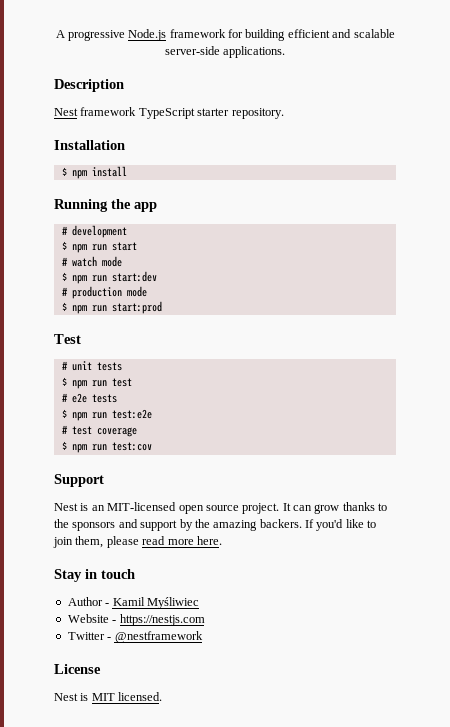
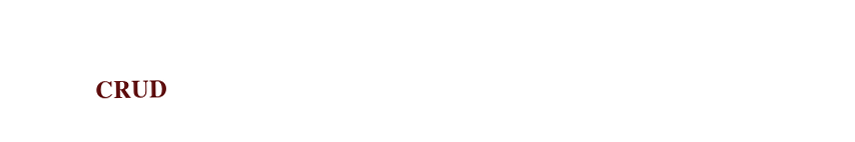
[55,29,395,41] [164,46,286,58] [54,79,124,92] [54,107,284,119] [54,140,125,150] [61,166,127,179] [54,199,157,212] [61,225,127,238] [61,241,137,253] [61,256,122,267] [61,271,157,284] [61,286,147,299] [61,301,162,314] [54,334,81,344] [61,361,122,371] [61,377,132,389] [61,393,117,403] [61,409,152,421] [61,425,137,437] [61,441,152,453] [54,474,104,487] [54,502,388,514] [54,519,377,531] [53,536,222,548] [54,569,135,582] [67,597,199,609] [67,614,205,626] [67,631,203,643] [54,664,101,674] [54,692,163,701] A progressive Node.js framework for building efficient and scalable server-side applications. // Description // Nest framework TypeScript starter repository. // Installation // $ npm install // Running the app // # development // $ npm run start // # watch mode // $ npm run start:dev // # production mode // $ npm run start:prod // Test // # unit tests // $ npm run test // # e2e tests // $ npm run test:e2e // # test coverage // $ npm run test:cov // Support // Nest is an MIT-licensed open source project. It can grow thanks to the sponsors and support by the amazing backers. If you'd like to join them, please read more here. // Stay in touch // Author - Kamil Myśliwiec // Website - https://nestjs.com // Twitter - @nestframework // License // Nest is MIT licensed. -> [95,80,168,99] CRUD

